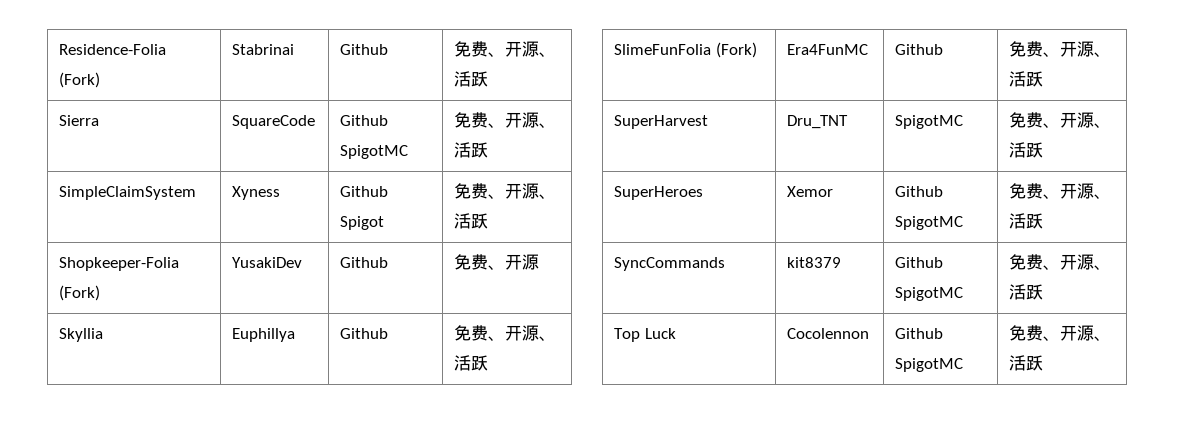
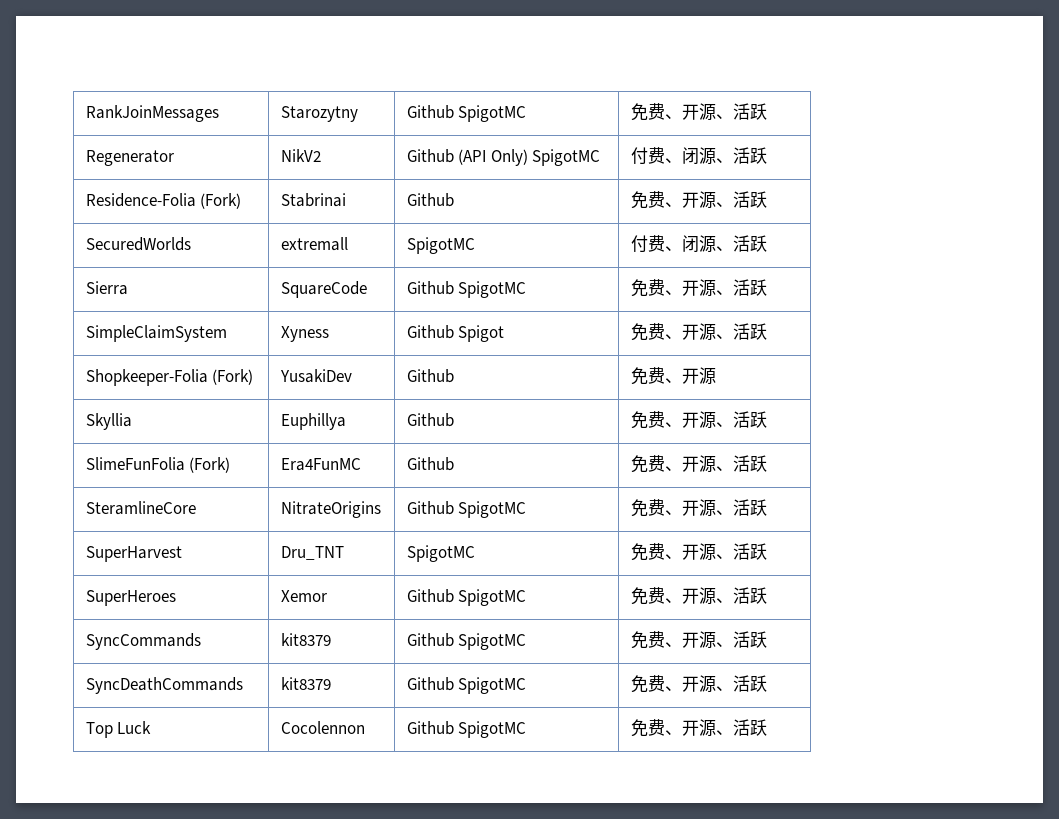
(58, 49) none -> [85,105,219,122] [280,106,358,122] [406,105,527,122] [630,103,767,121] [85,150,174,166] [280,149,321,162] [406,149,601,166] [630,147,767,165] RankJoinMessages | Starozytny | Github SpigotMC | 免费、开源、活跃 // Regenerator | NikV2 | Github (API Only) SpigotMC | 付费、闭源、活跃 //
(488, 79) none -> [85,237,191,251] [280,237,348,251] [406,237,475,254] [630,235,767,253] // SecuredWorlds | extremall | SpigotMC | 付费、闭源、活跃
(1043, 79) none -> [85,501,196,515] [280,501,381,518] [406,501,527,518] [630,499,767,517] // SteramlineCore | NitrateOrigins | Github SpigotMC | 免费、开源、活跃
(1043, 292) none -> [85,677,243,694] [280,677,331,690] [406,677,527,694] [630,675,767,693] // SyncDeathCommands | kit8379 | Github SpigotMC | 免费、开源、活跃

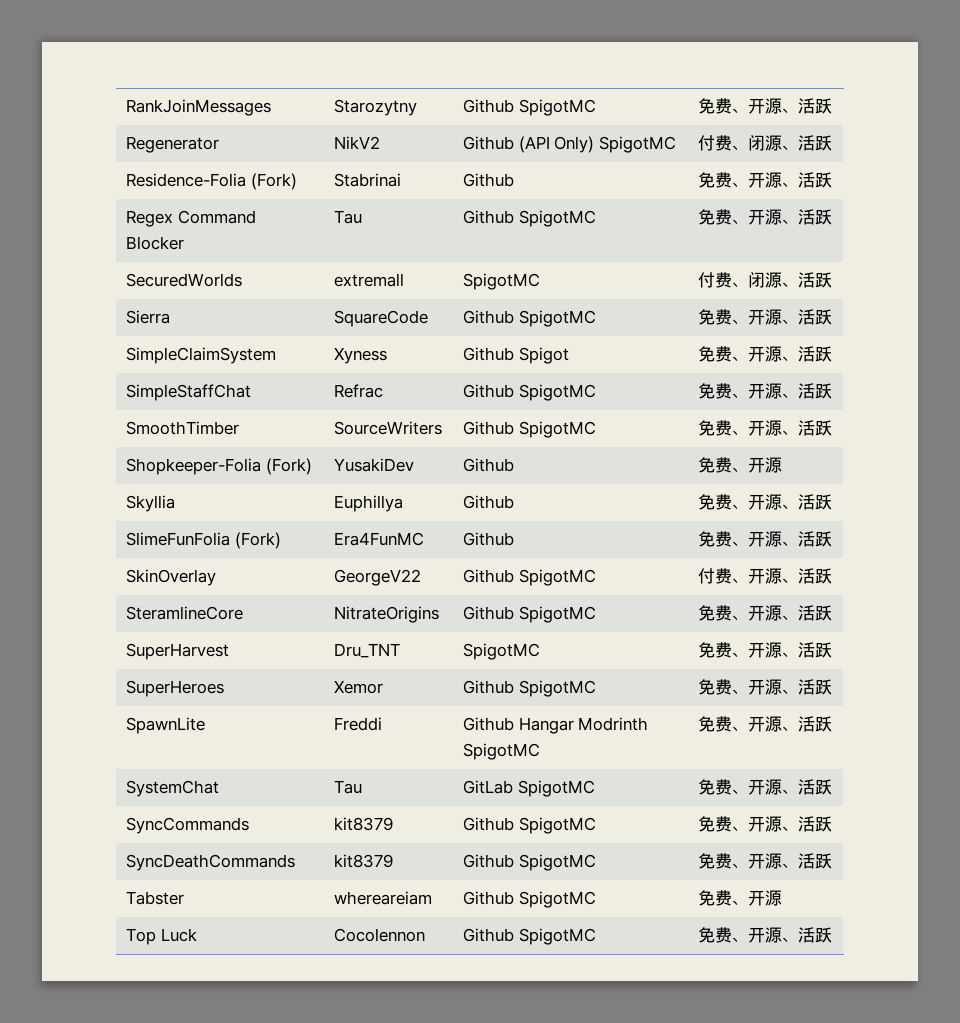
(767, 199) none -> [126,210,256,227] [126,236,185,250] [334,210,363,224] [463,210,596,227] [698,209,833,225] // Regex Command Blocker | Tau | Github SpigotMC | 免费、开源、活跃
(767, 331) none -> [126,384,252,401] [334,384,384,398] [463,384,596,401] [698,383,833,399] [126,421,240,435] [334,421,443,435] [463,421,596,438] [698,420,833,436] // SimpleStaffChat | Refrac | Github SpigotMC | 免费、开源、活跃 // SmoothTimber | SourceWriters | Github SpigotMC | 免费、开源、活跃
(767, 463) none -> [126,569,217,586] [334,569,422,586] [463,569,596,586] [698,568,833,584] // SkinOverlay | GeorgeV22 | Github SpigotMC | 付费、开源、活跃
(767, 595) none -> [126,717,206,734] [334,717,383,731] [463,717,649,734] [463,743,541,760] [698,716,833,732] [126,780,220,797] [334,780,363,794] [463,780,595,797] [698,779,833,795] // SpawnLite | Freddi | Github Hangar Modrinth SpigotMC | 免费、开源、活跃 // SystemChat | Tau | GitLab SpigotMC | 免费、开源、活跃
(767, 683) none -> [126,891,185,905] [334,891,433,905] [463,891,596,908] [698,890,783,906] // Tabster | whereareiam | Github SpigotMC | 免费、开源

